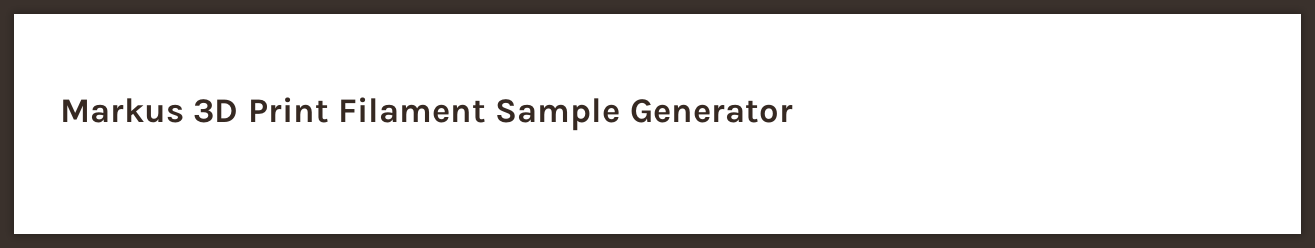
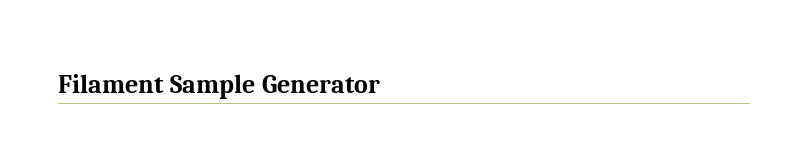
[60,97,329,123] Markus 3D Print -> (58, 83) none

